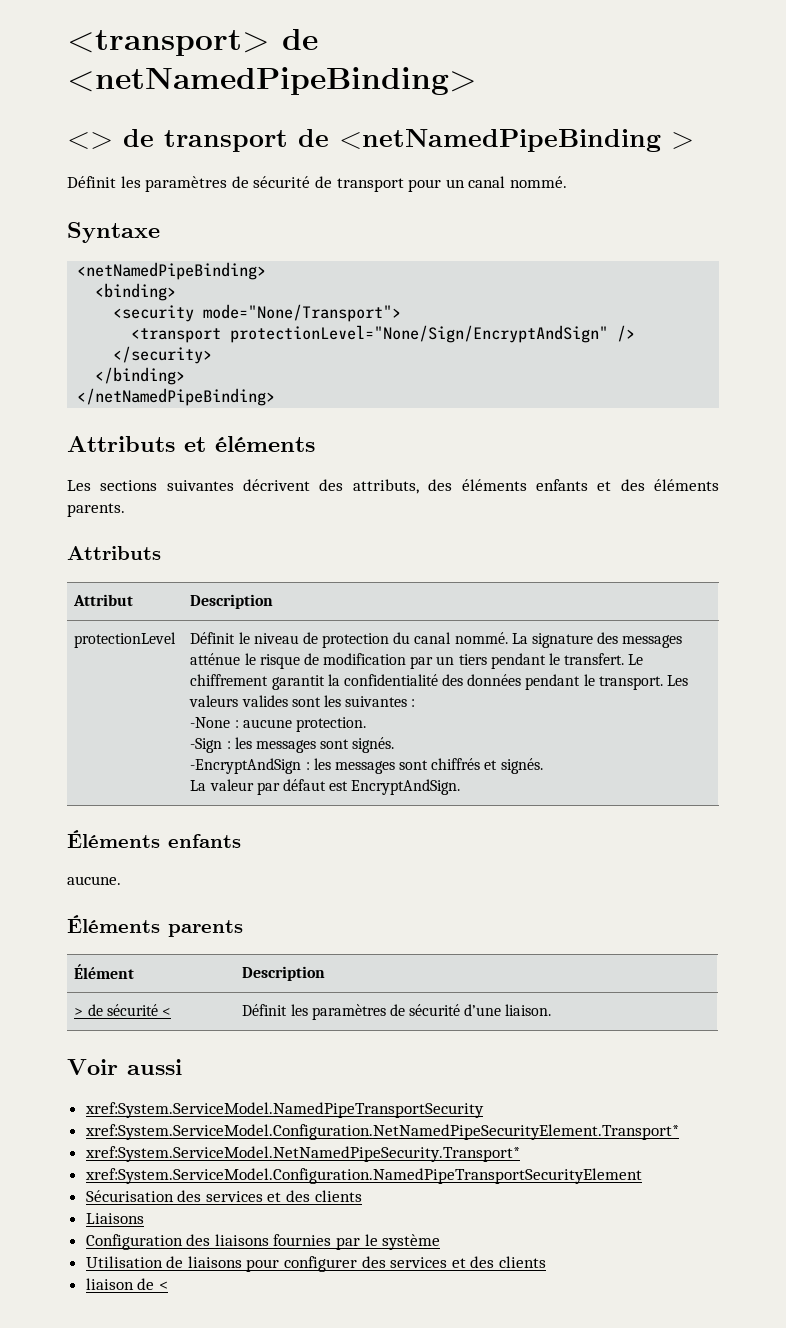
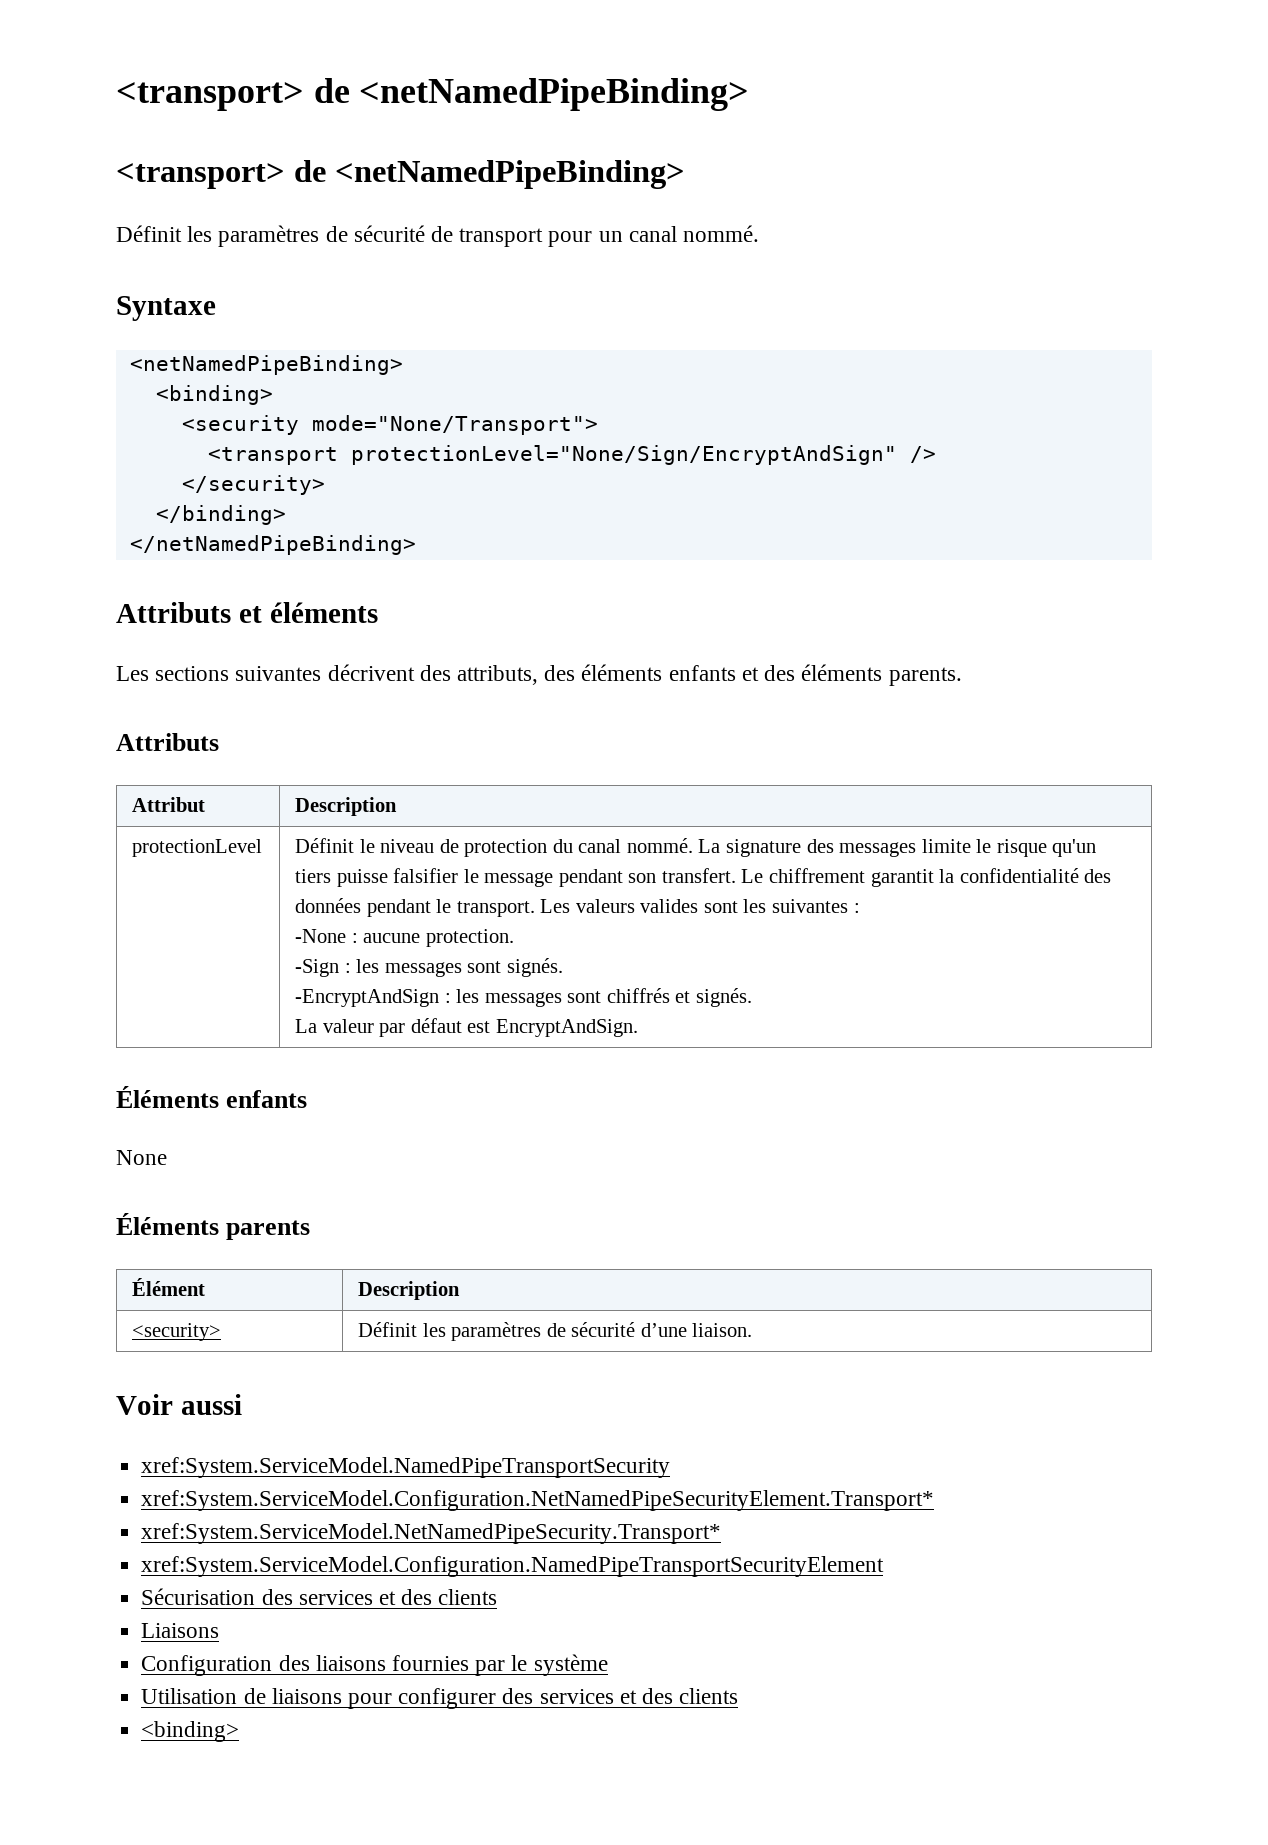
[67,29,318,56] [67,67,477,95] [67,129,694,152] <transport> de <netNamedPipeBinding> // <> de transport de <netNamedPipeBinding > -> [116,78,750,111] [116,160,685,189] <transport> de <netNamedPipeBinding> // <transport> de <netNamedPipeBinding>
[190,653,241,665] atténue -> [921,839,971,853] limite
[303,653,560,669] de modification par un tiers pendant le -> [1052,839,1097,857] [295,868,657,887] qu'un tiers puisse falsifier le message pendant son
[67,876,121,885] // aucune. -> [116,1150,167,1165] // None
[74,1004,171,1016] > de sécurité < -> [132,1323,222,1341] <security>
[85,1278,168,1290] liaison de < -> [141,1721,240,1742] <binding>

